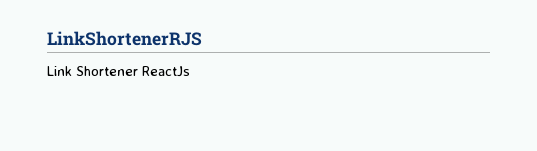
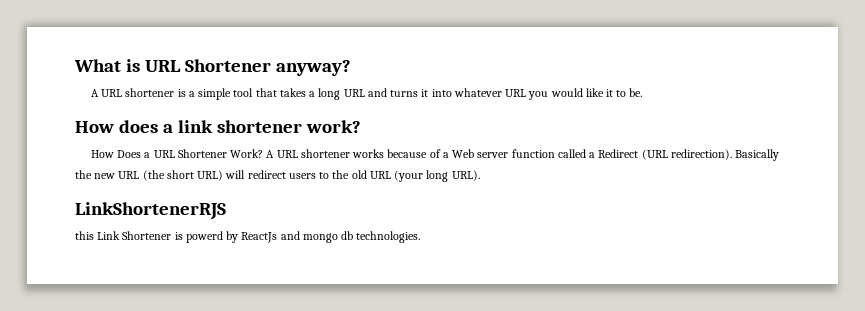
(47, 38) none -> [74,59,351,76] [90,88,643,100] [75,120,361,133] [90,149,779,161] [75,170,480,182] What is URL Shortener anyway? // A URL shortener is a simple tool that takes a long URL and turns it into whatever URL you would like it to be. // How does a link shortener work? // How Does a URL Shortener Work? A URL shortener works because of a Web server function called a Redirect (URL redirection). Basically the new URL (the short URL) will redirect users to the old URL (your long URL). //
(202, 38) none -> [75,231,94,240] this
[142,66,190,77] ReactJs -> [174,231,421,243] is powerd by ReactJs and mongo db technologies.

